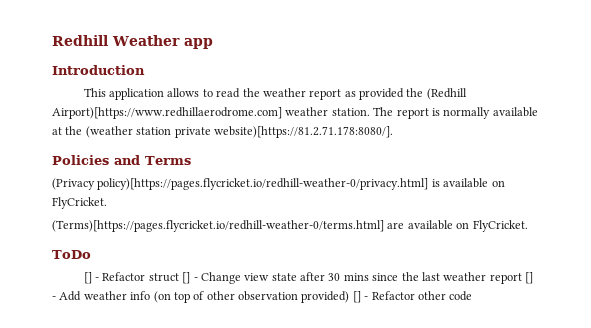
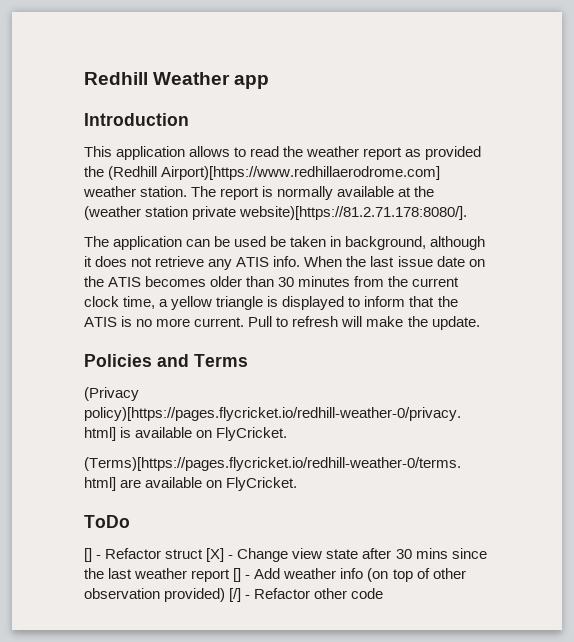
(393, 132) none -> [84,236,486,250] [84,256,485,270] [84,276,460,287] [84,296,458,310] [84,316,480,330] // The application can be used be taken in background, although it does not retrieve any ATIS info. When the last issue date on the ATIS becomes older than 30 minutes from the current clock time, a yellow triangle is displayed to inform that the ATIS is no more current. Pull to refresh will make the update.
[182,272,191,284] [] -> [206,548,225,562] [X]
[352,291,361,303] [] -> [229,588,242,602] [/]

